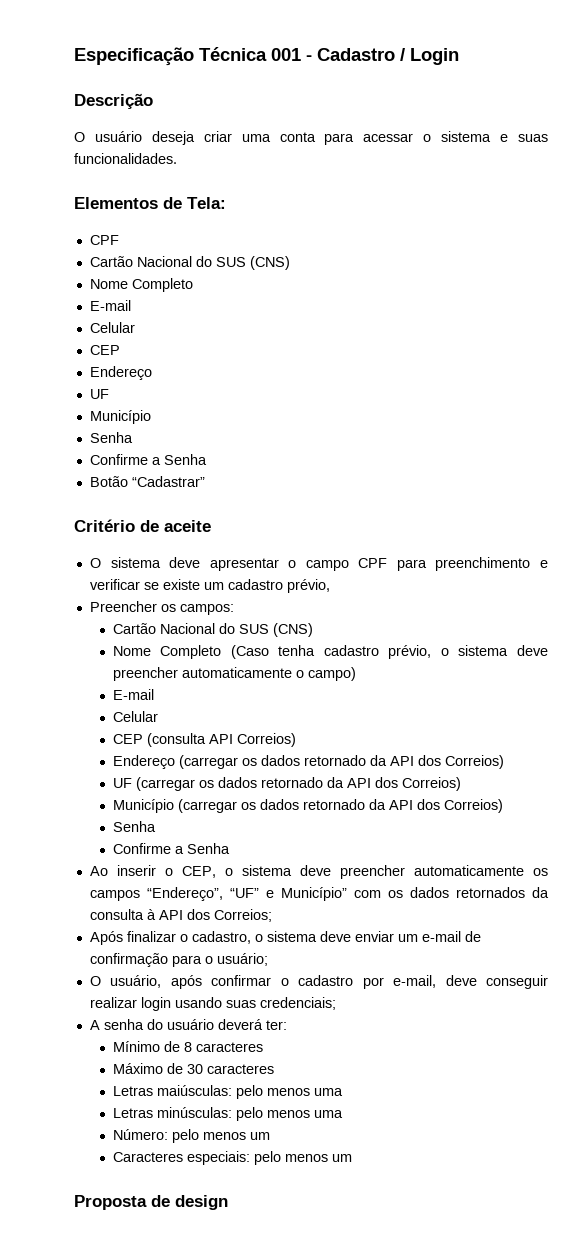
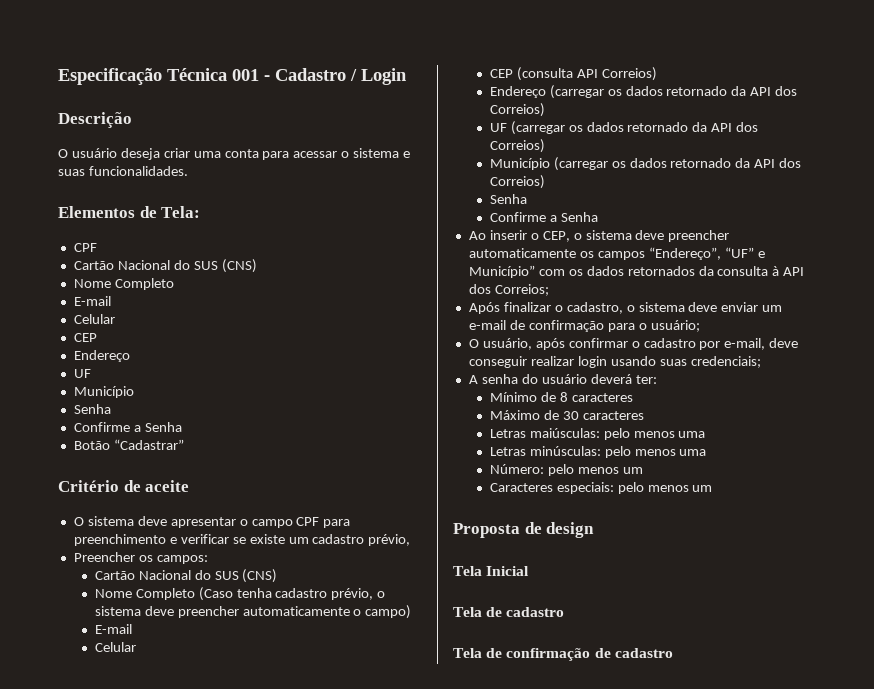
(228, 1202) none -> [453,566,530,576] [453,607,565,617] [453,648,673,661] // Tela Inicial // Tela de cadastro // Tela de confirmação de cadastro

